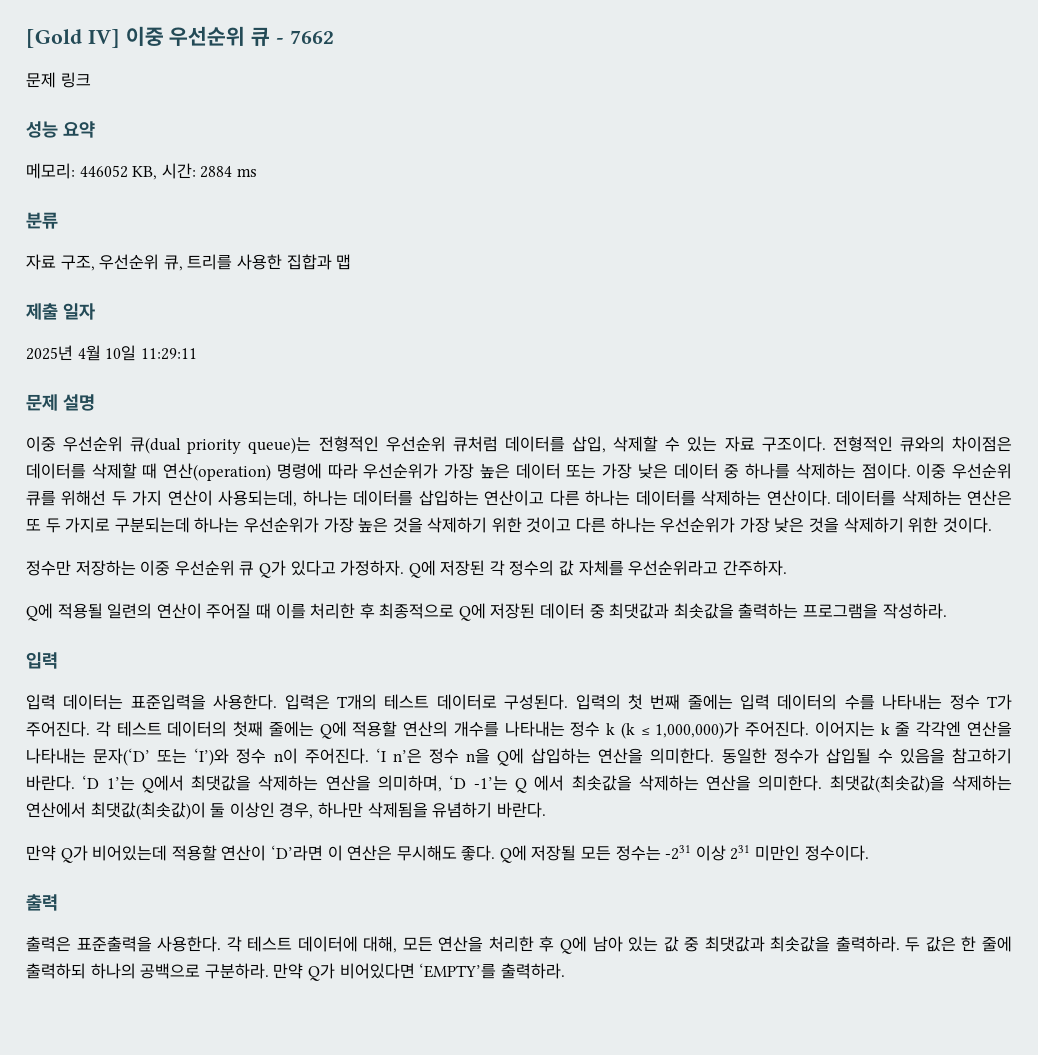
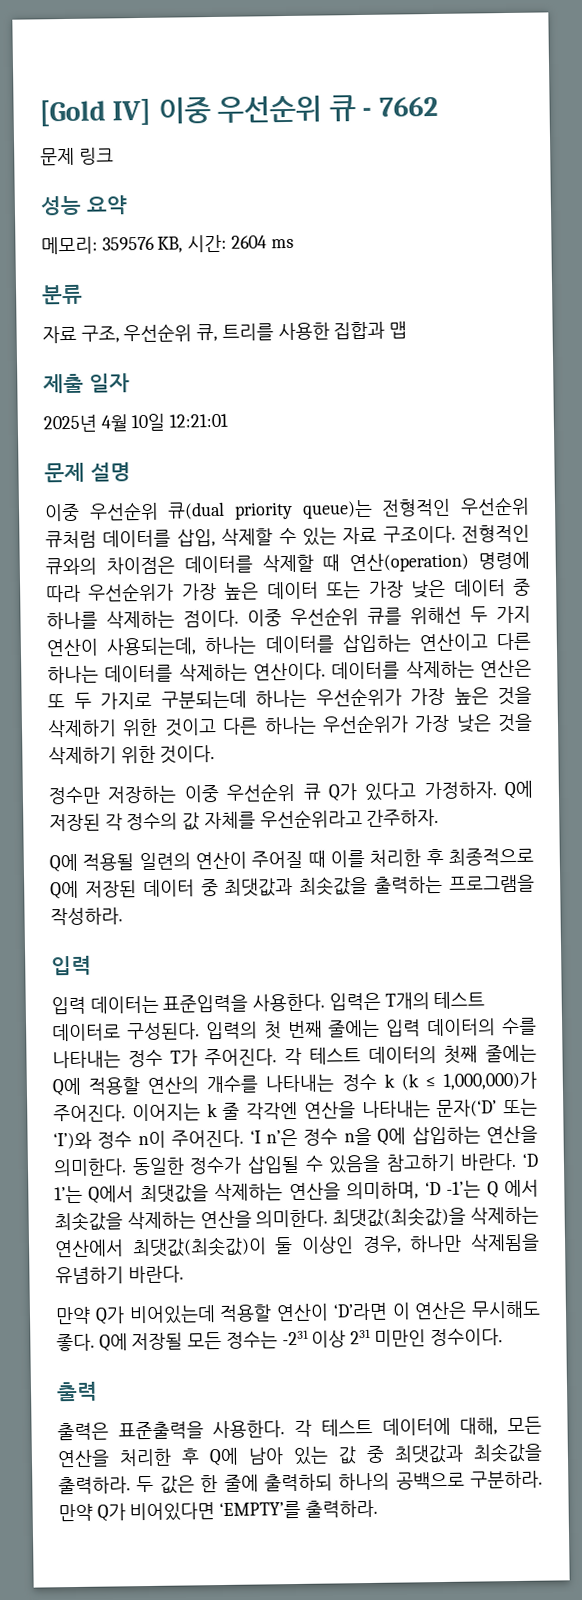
[79,165,128,178] 446052 -> [101,236,155,251] 359576
[200,166,233,178] 2884 -> [230,235,267,249] 2604
[140,348,197,360] 11:29:11 -> [169,413,229,428] 12:21:01

